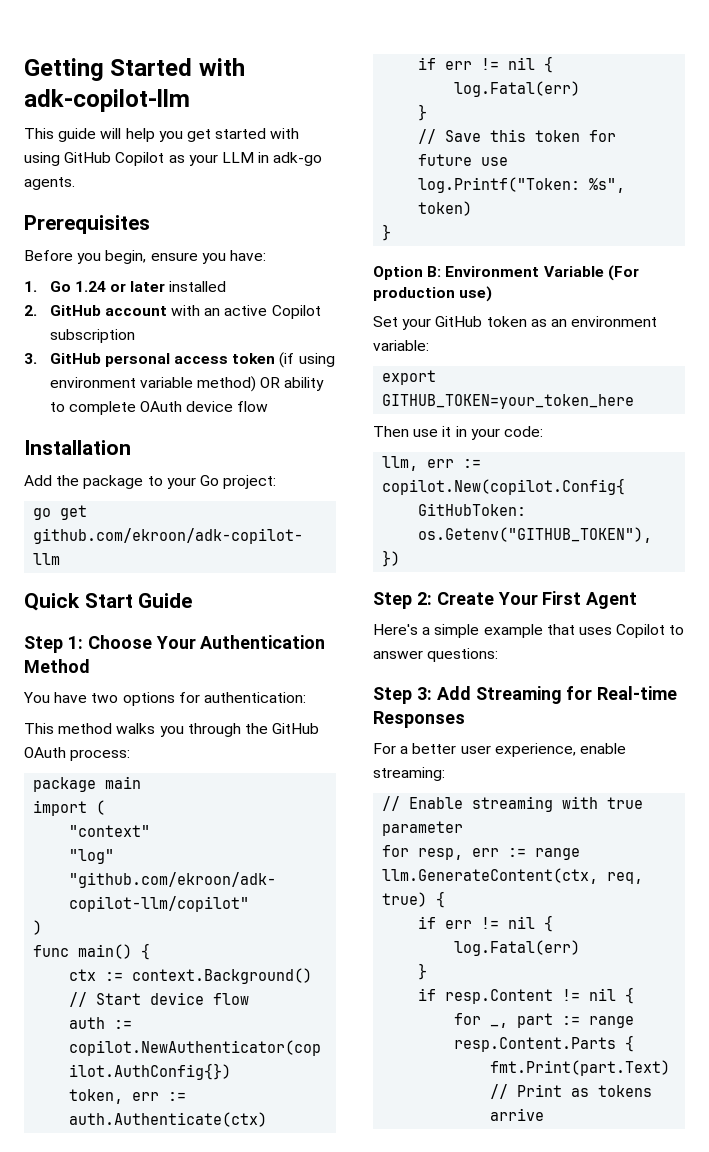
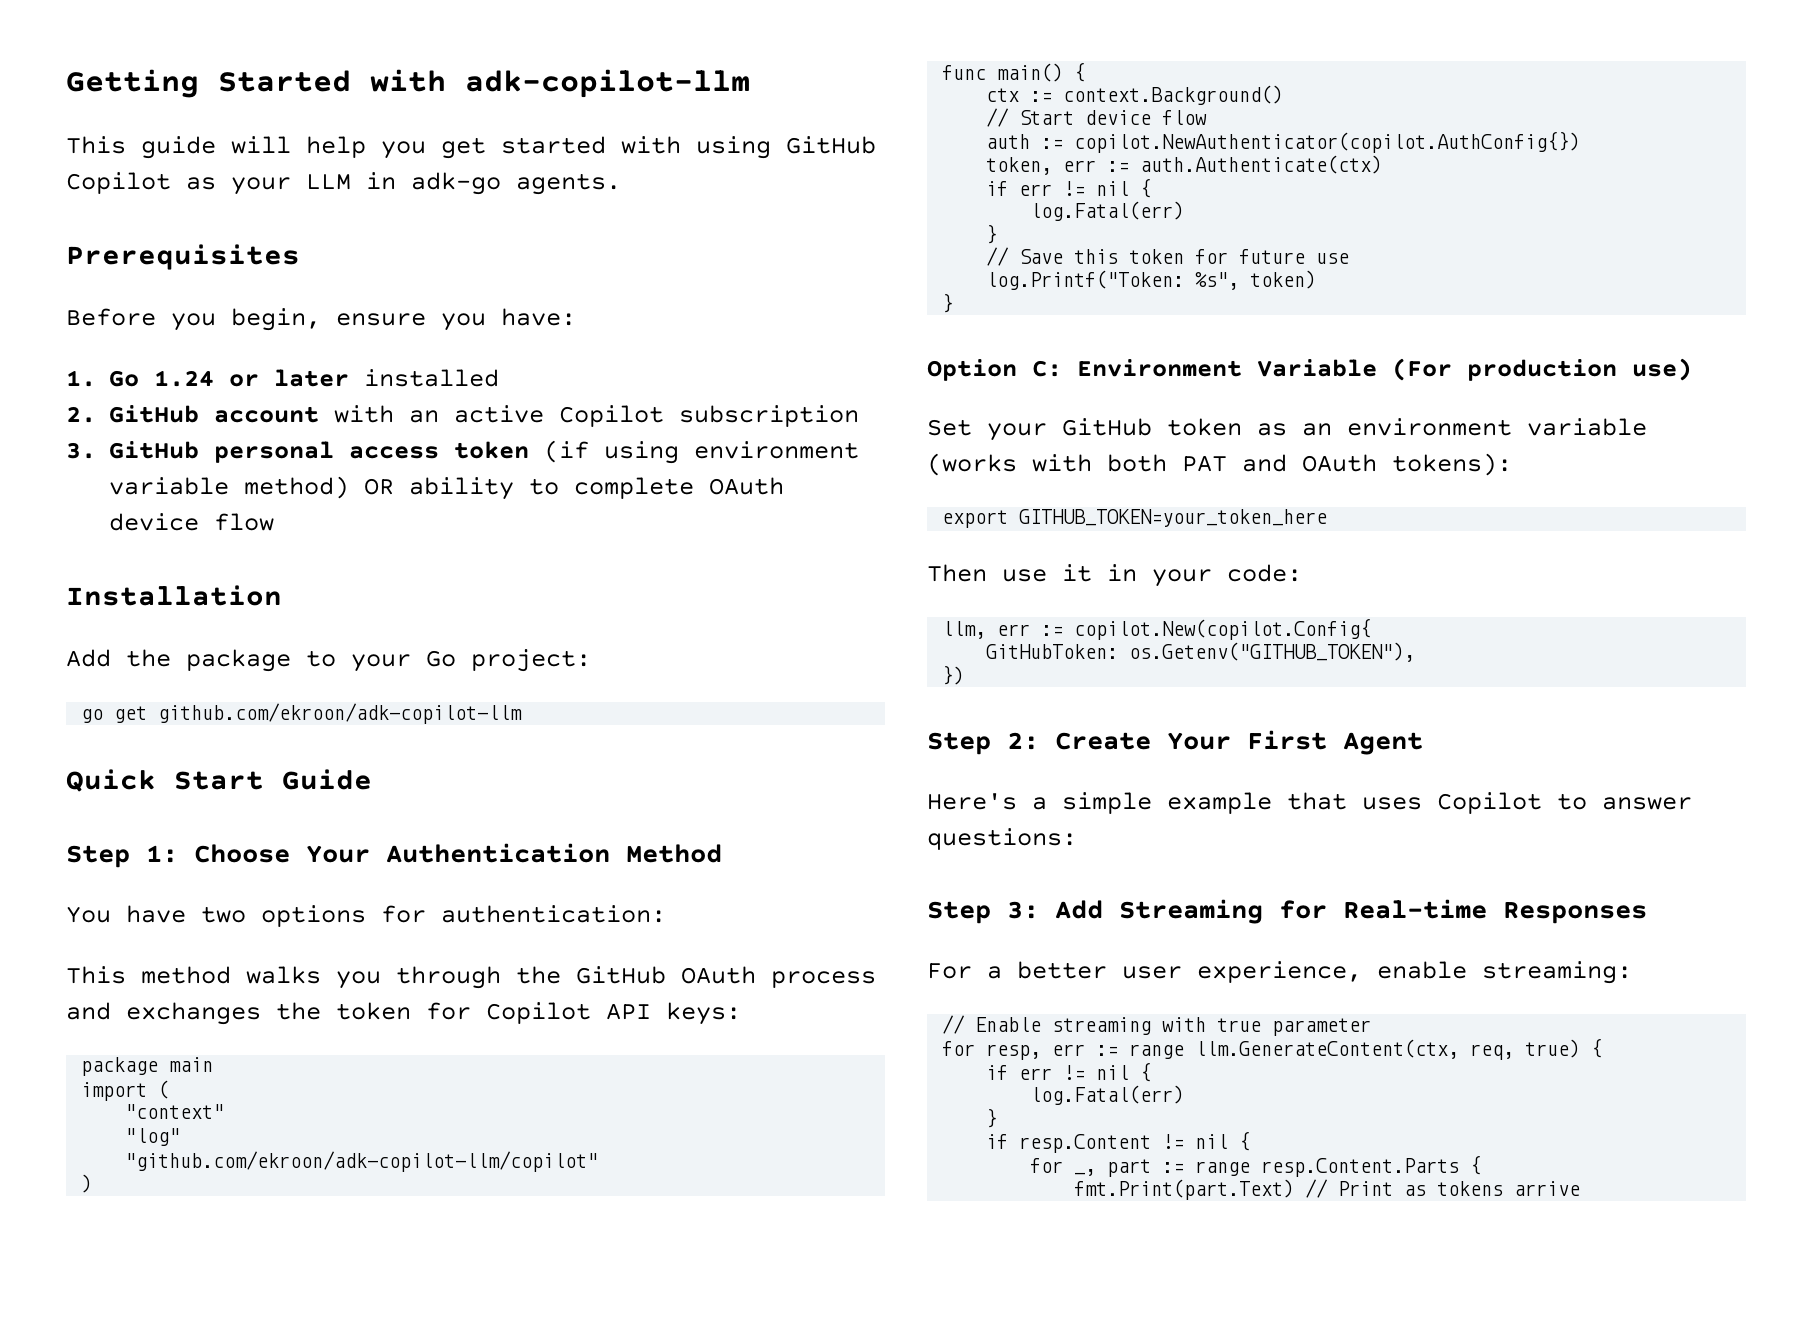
[70,749,131,761] process: -> [771,971,876,988] [66,1002,741,1025] process and exchanges the token for Copilot API keys:
[427,266,442,277] B: -> [1032,360,1062,377] C:
[373,340,429,351] variable: -> [1527,418,1647,436] [927,453,1512,476] variable (works with both PAT and OAuth tokens):

